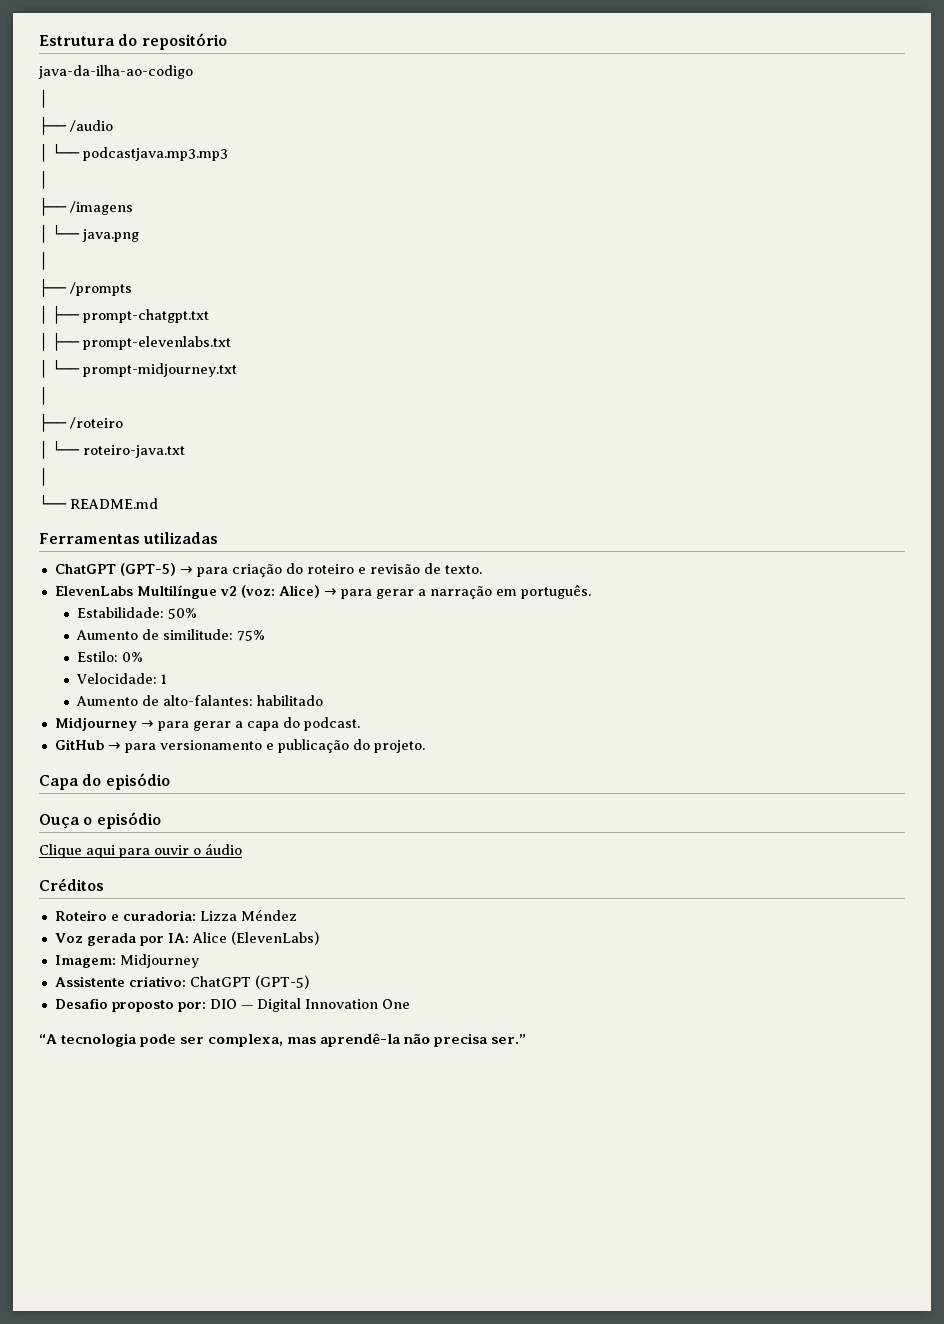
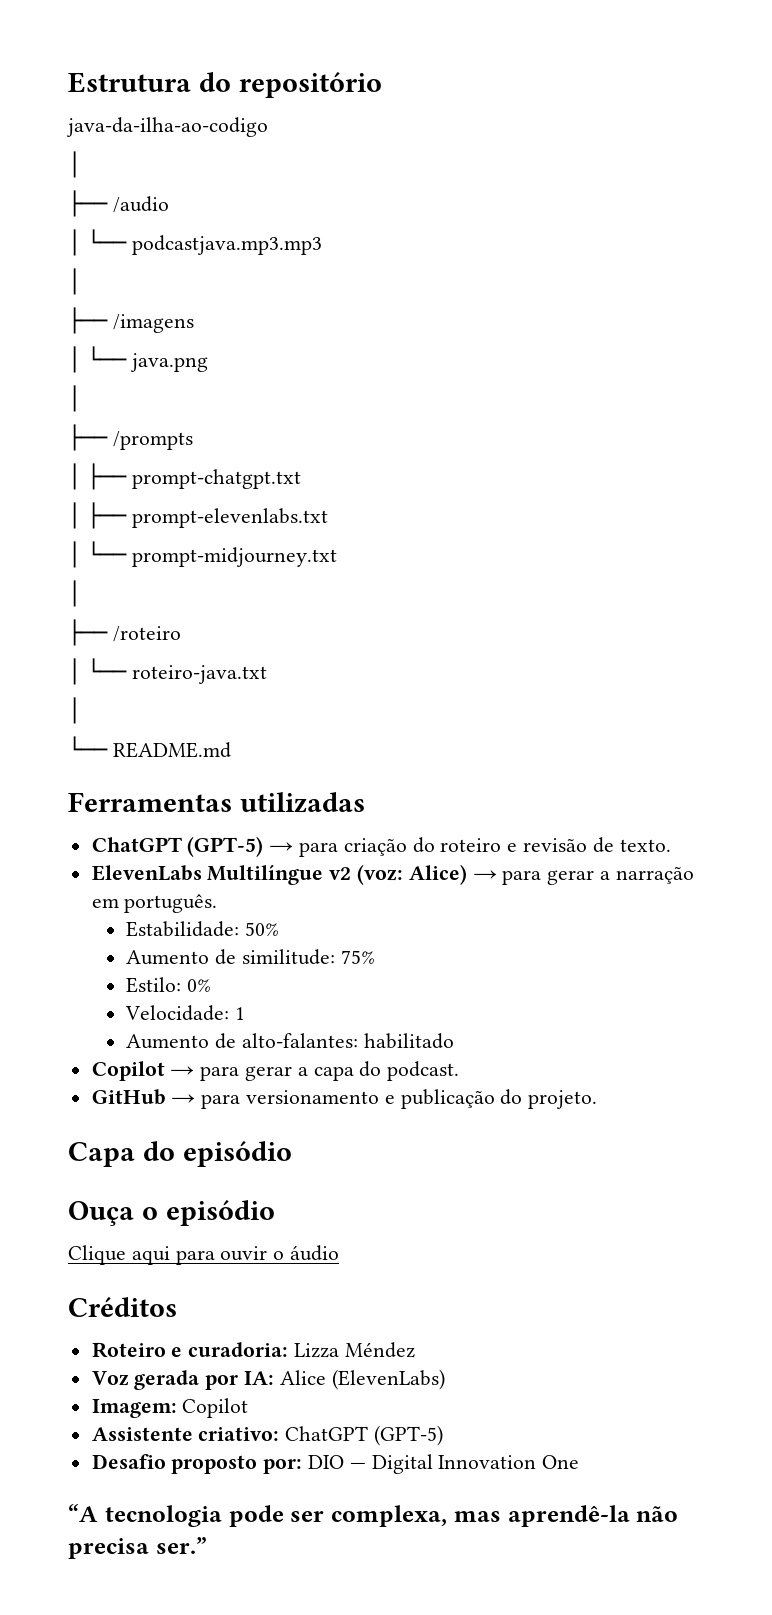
[54,717,137,731] Midjourney -> [91,1061,165,1081] Copilot
[119,954,199,968] Midjourney -> [182,1398,249,1418] Copilot

